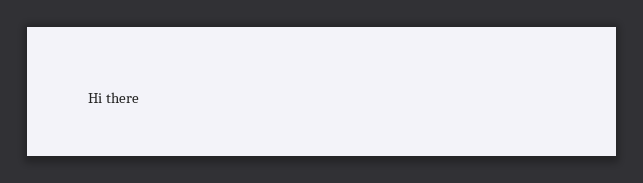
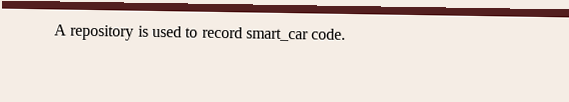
[88,92,139,103] Hi there -> [54,24,347,42] A repository is used to record smart_car code.

